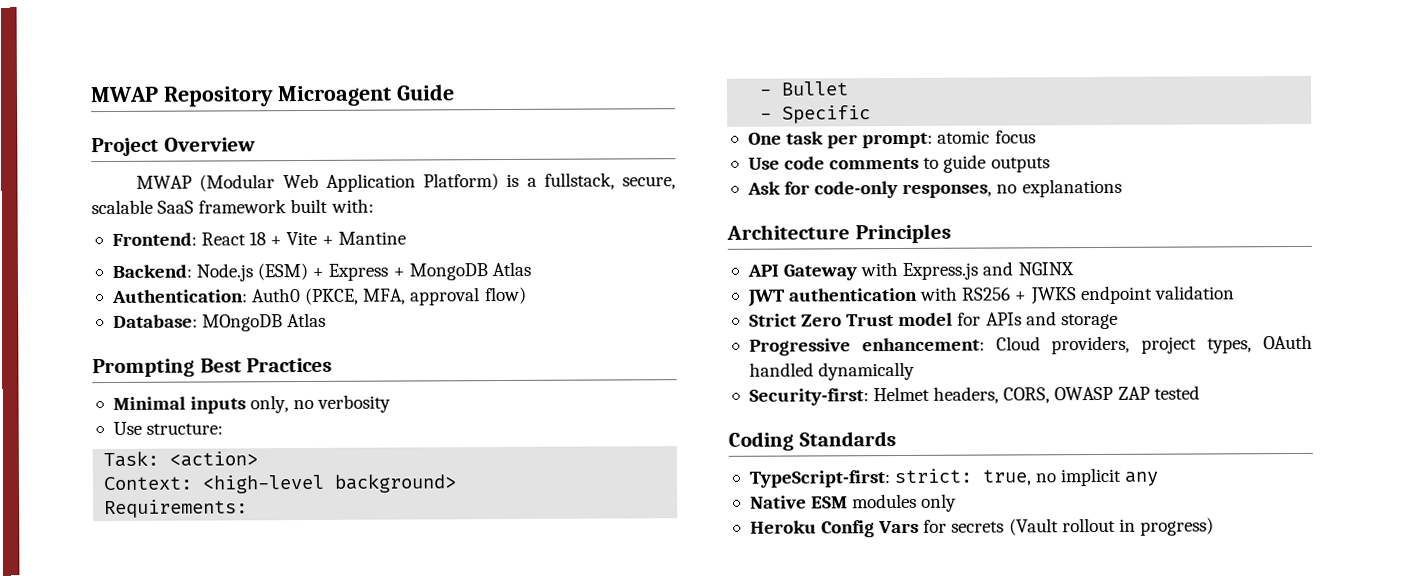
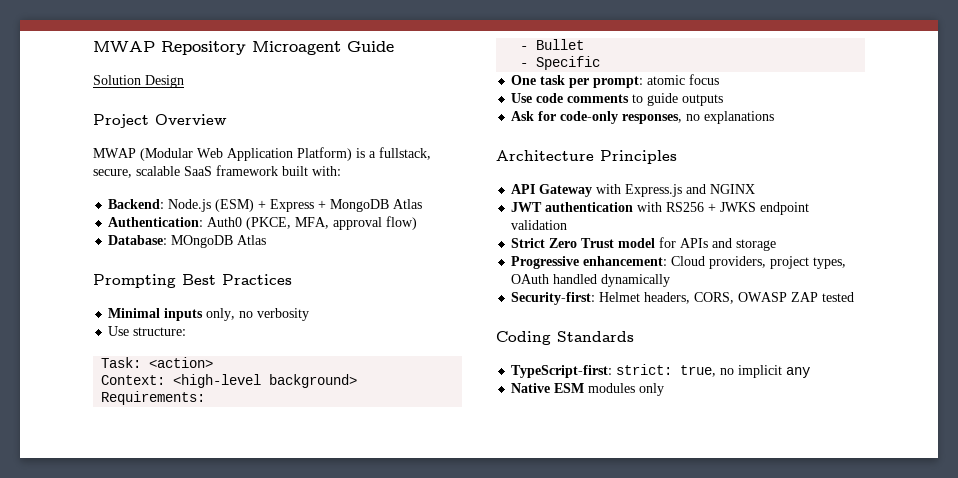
(455, 92) none -> [93,75,184,88] // Solution Design
[111,231,406,246] // Frontend: React 18 + Vite + Mantine -> (341, 171) none
[749,517,1214,538] // Heroku Config Vars for secrets (Vault rollout in progress) -> (665, 389) none

